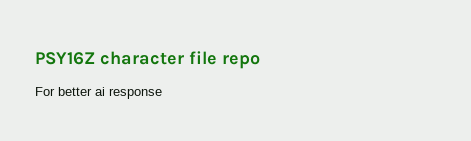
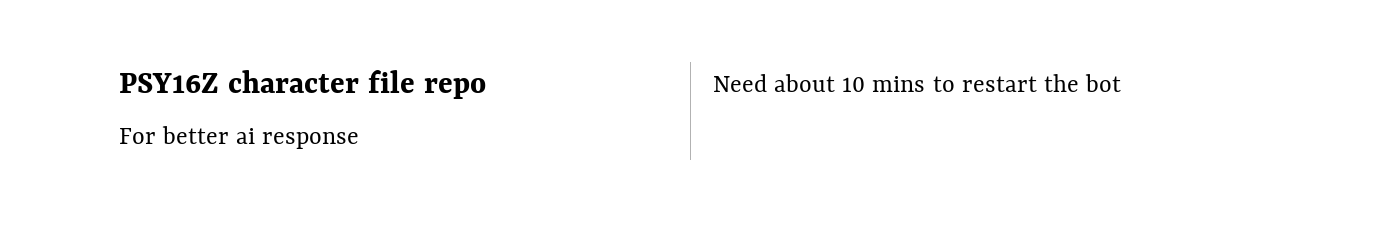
(162, 93) none -> [713,74,1122,92] // Need about 10 mins to restart the bot

